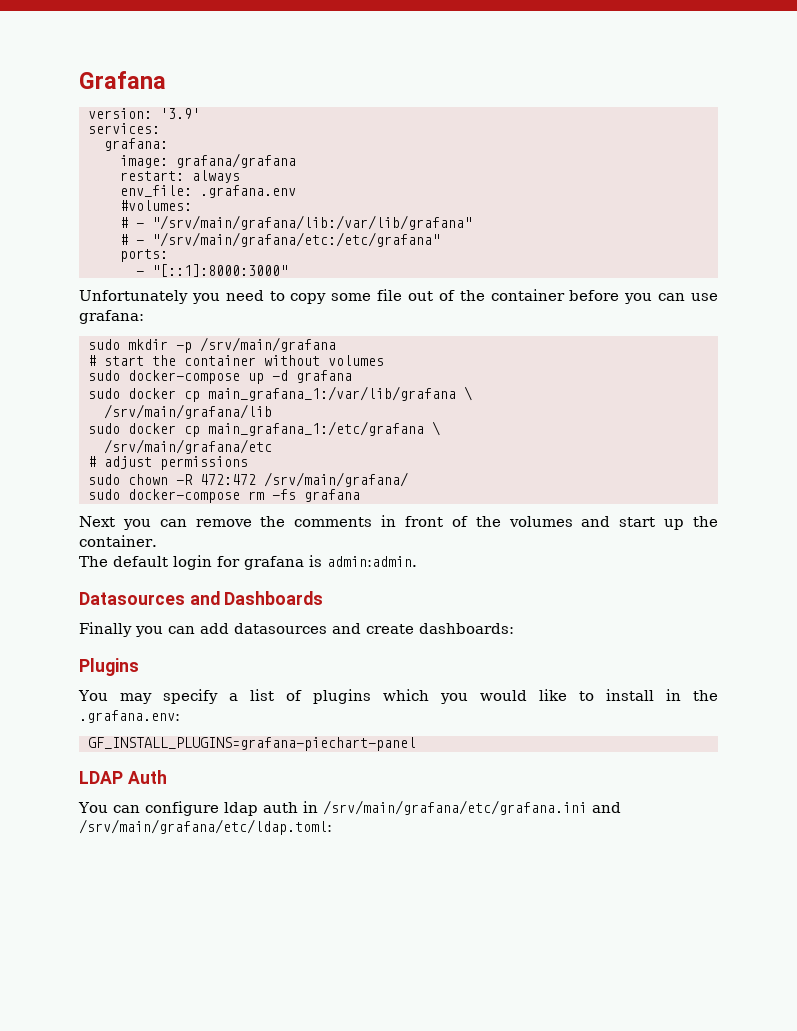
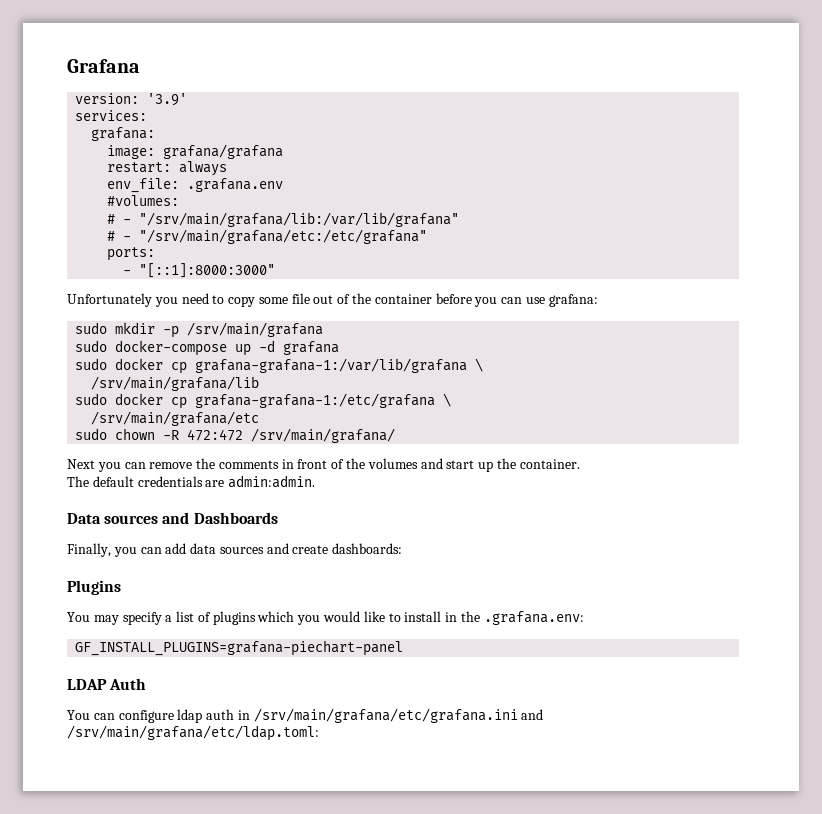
[87,355,384,366] // # start the container without volumes -> (324, 329) none
[207,386,456,401] main_grafana_1:/var/lib/grafana -> [195,358,468,373] grafana-grafana-1:/var/lib/grafana
[207,421,424,436] main_grafana_1:/etc/grafana -> [195,393,436,408] grafana-grafana-1:/etc/grafana
[87,456,248,470] // # adjust permissions -> (260, 418) none
[87,489,360,503] // sudo docker-compose rm -fs grafana -> (396, 435) none
[173,555,322,570] login for grafana is -> [137,476,225,487] credentials are
[79,592,185,605] Datasources -> [67,513,159,524] Data sources
[79,622,132,637] Finally -> [67,543,111,557] Finally,
[234,623,327,634] datasources -> [190,543,264,554] data sources

